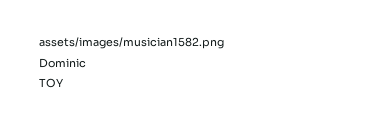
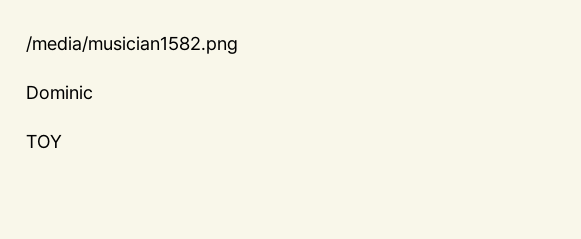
[39,37,224,49] assets/images/musician1582.png -> [26,36,238,54] /media/musician1582.png

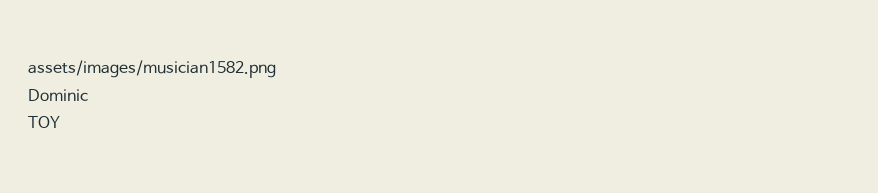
[26,36,238,54] /media/musician1582.png -> [28,60,276,78] assets/images/musician1582.png

